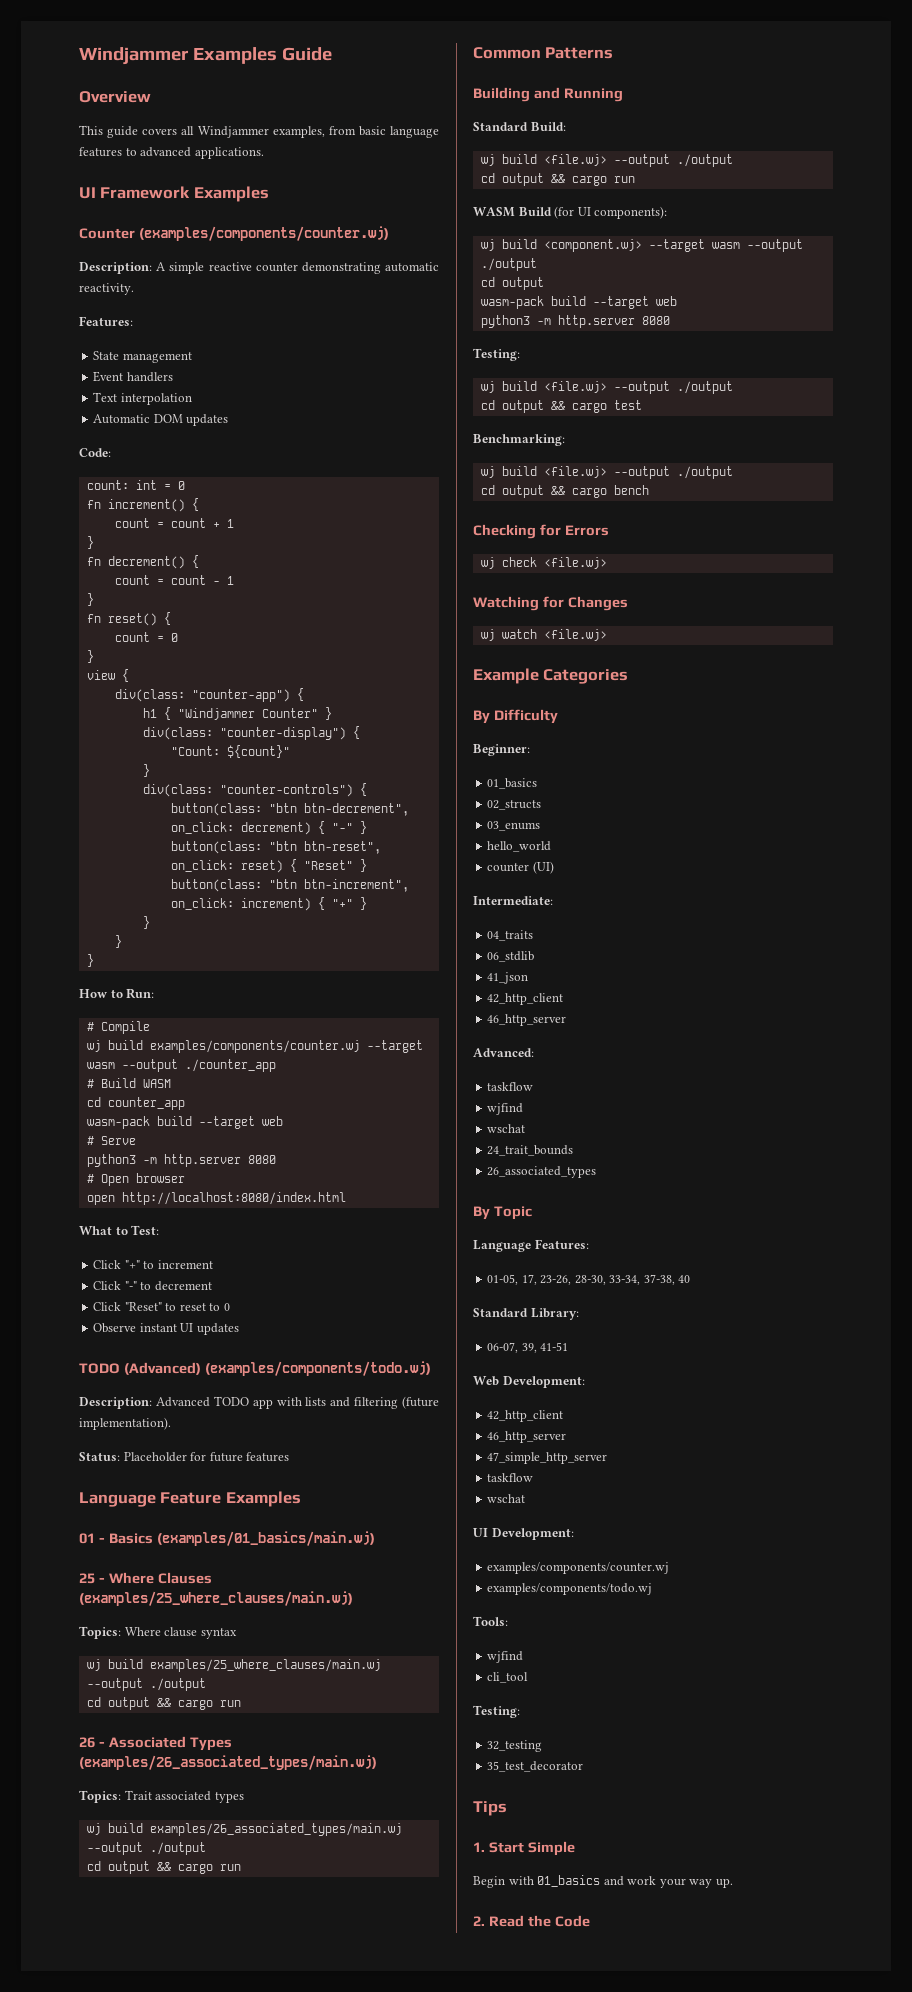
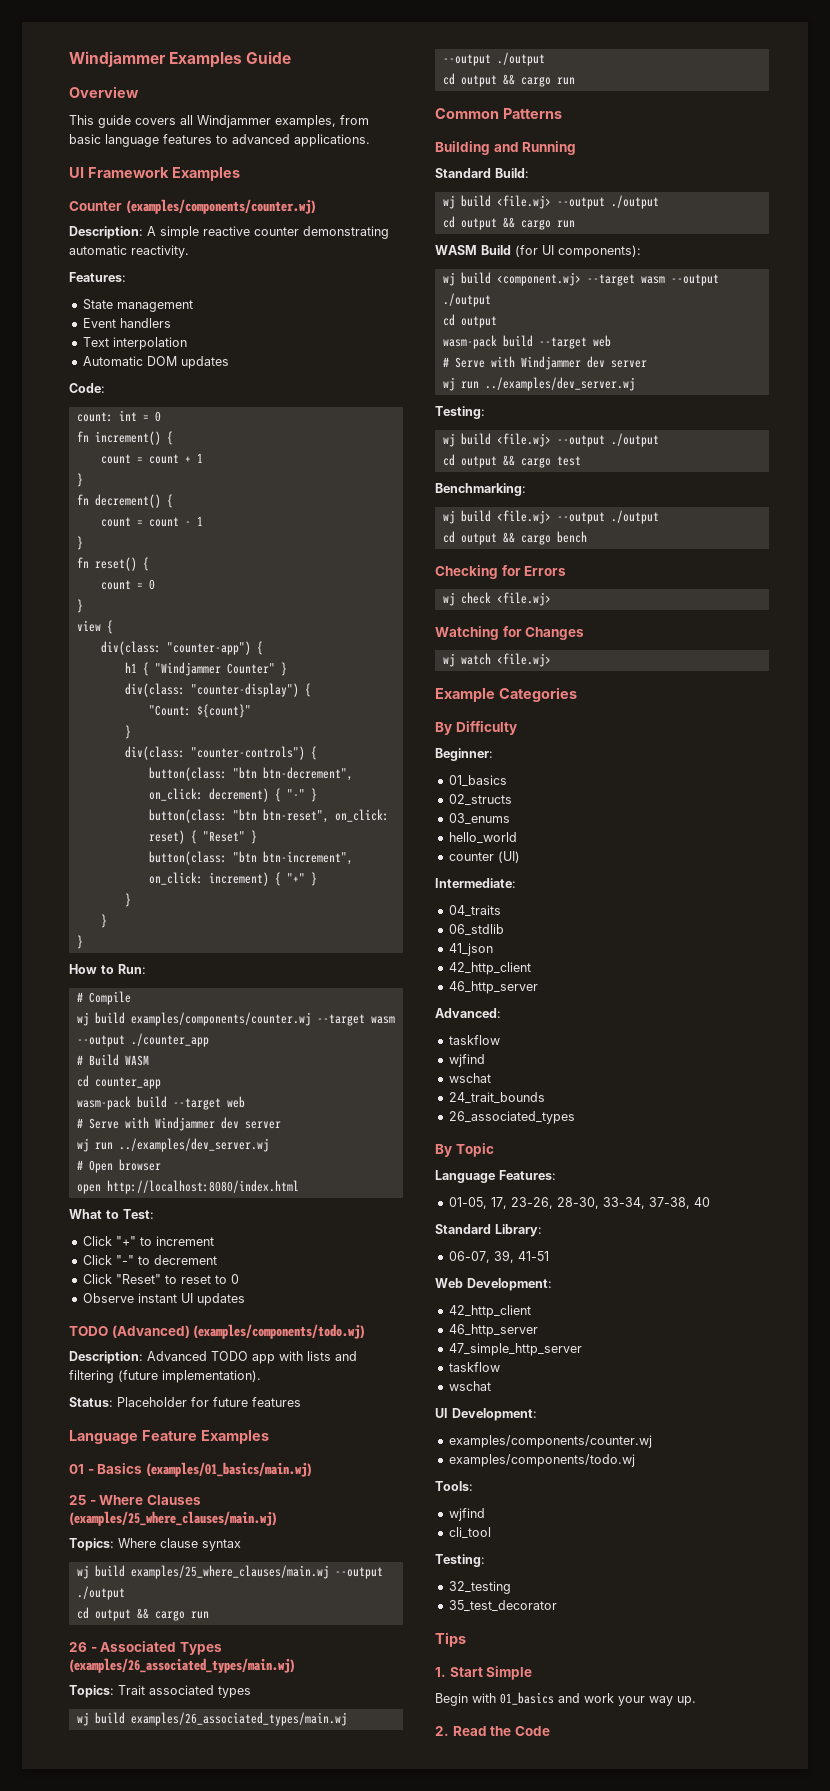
[86,1154,276,1167] // python3 -m http.server 8080 -> [124,1117,281,1131] [76,1138,269,1152] with Windjammer dev server // wj run ../examples/dev_server.wj
[480,315,670,328] python3 -m http.server 8080 -> [442,356,647,370] [442,377,635,391] # Serve with Windjammer dev server // wj run ../examples/dev_server.wj

